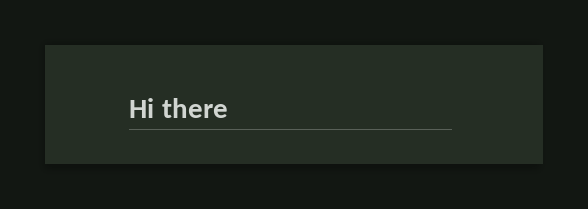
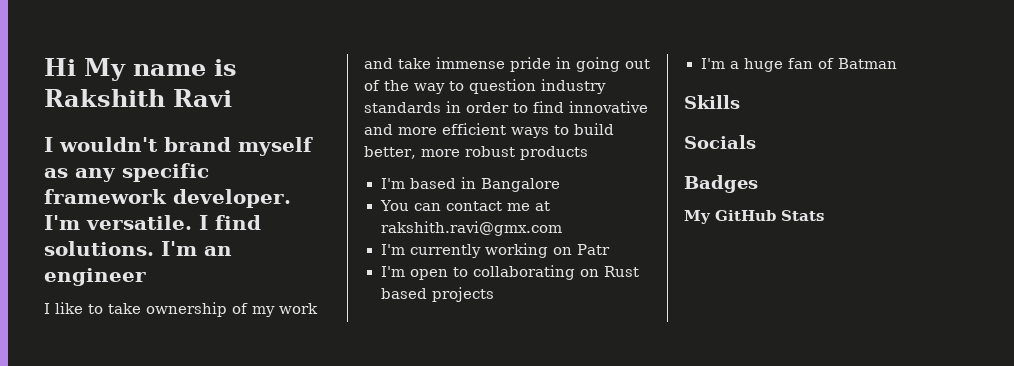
[161,98,228,118] there -> [84,58,237,81] [44,89,233,107] [44,137,313,156] [44,163,209,182] [44,189,291,208] [44,215,261,230] [44,241,232,256] [44,268,146,286] [44,302,318,317] [364,57,650,72] [364,79,606,94] [364,101,648,113] [364,123,614,138] [364,146,588,160] [380,177,560,192] [379,200,551,211] [380,221,562,236] [380,243,610,258] [380,265,639,280] [380,287,494,302] [700,58,897,72] [684,95,740,109] [684,135,756,149] [684,175,758,193] [684,210,824,224] My name is Rakshith Ravi // I wouldn't brand myself as any specific framework developer. I'm versatile. I find solutions. I'm an engineer // I like to take ownership of my work and take immense pride in going out of the way to question industry standards in order to find innovative and more efficient ways to build better, more robust products // I'm based in Bangalore // You can contact me at rakshith.ravi@gmx.com // I'm currently working on Patr // I'm open to collaborating on Rust based projects // I'm a huge fan of Batman // Skills // Socials // Badges // My GitHub Stats

